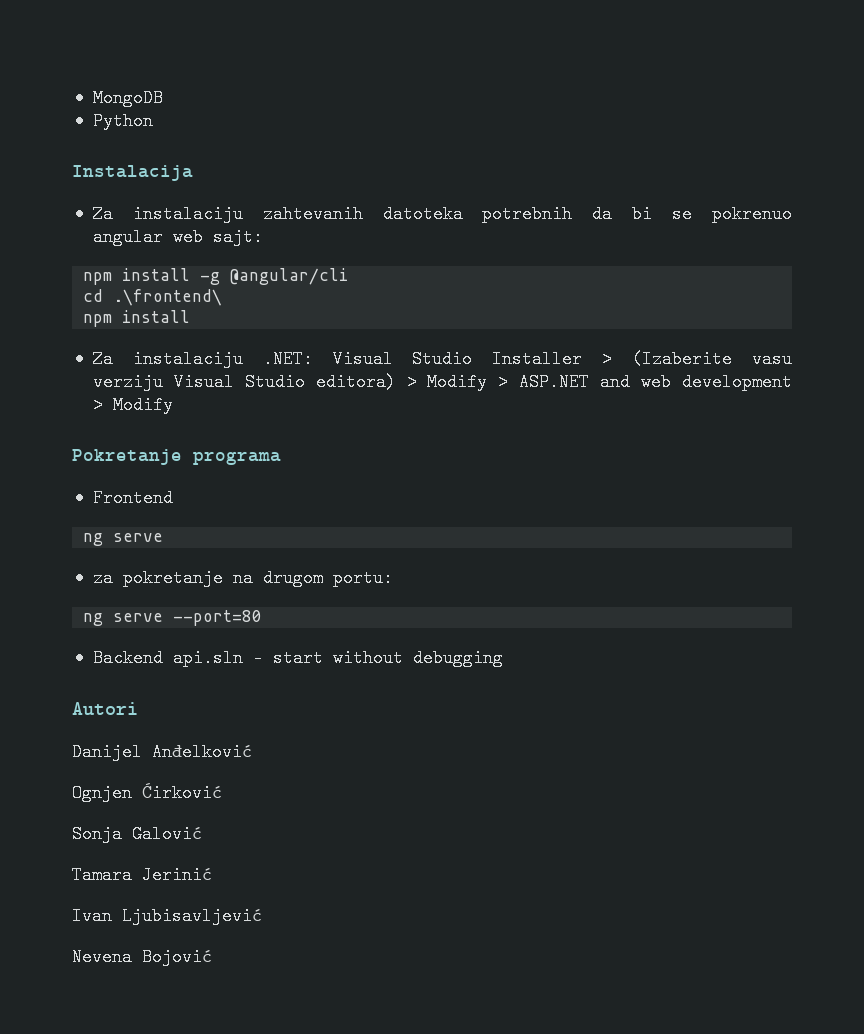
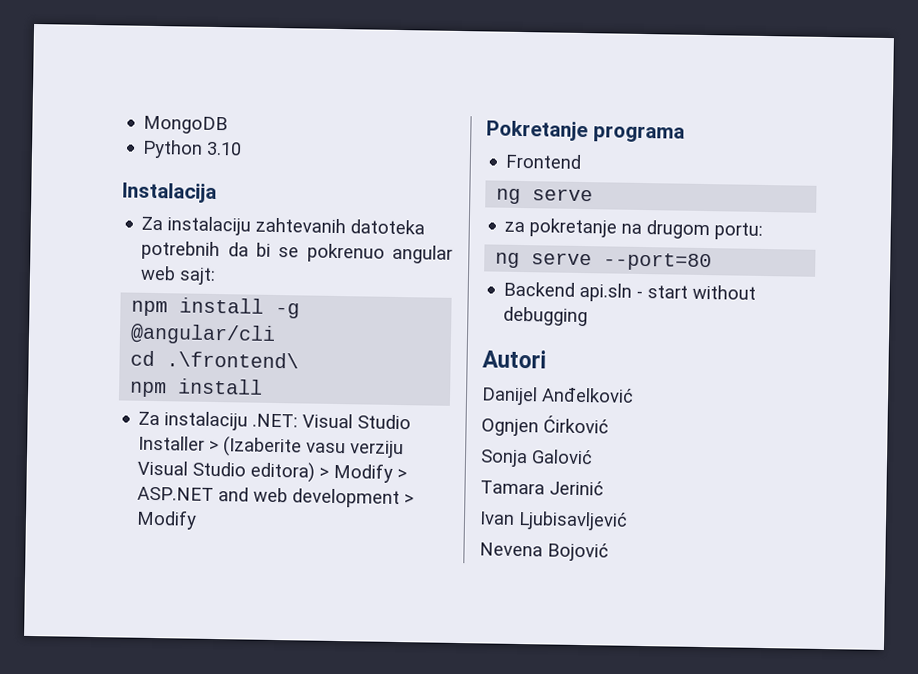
(153, 121) none -> [206,141,243,156] 3.10

